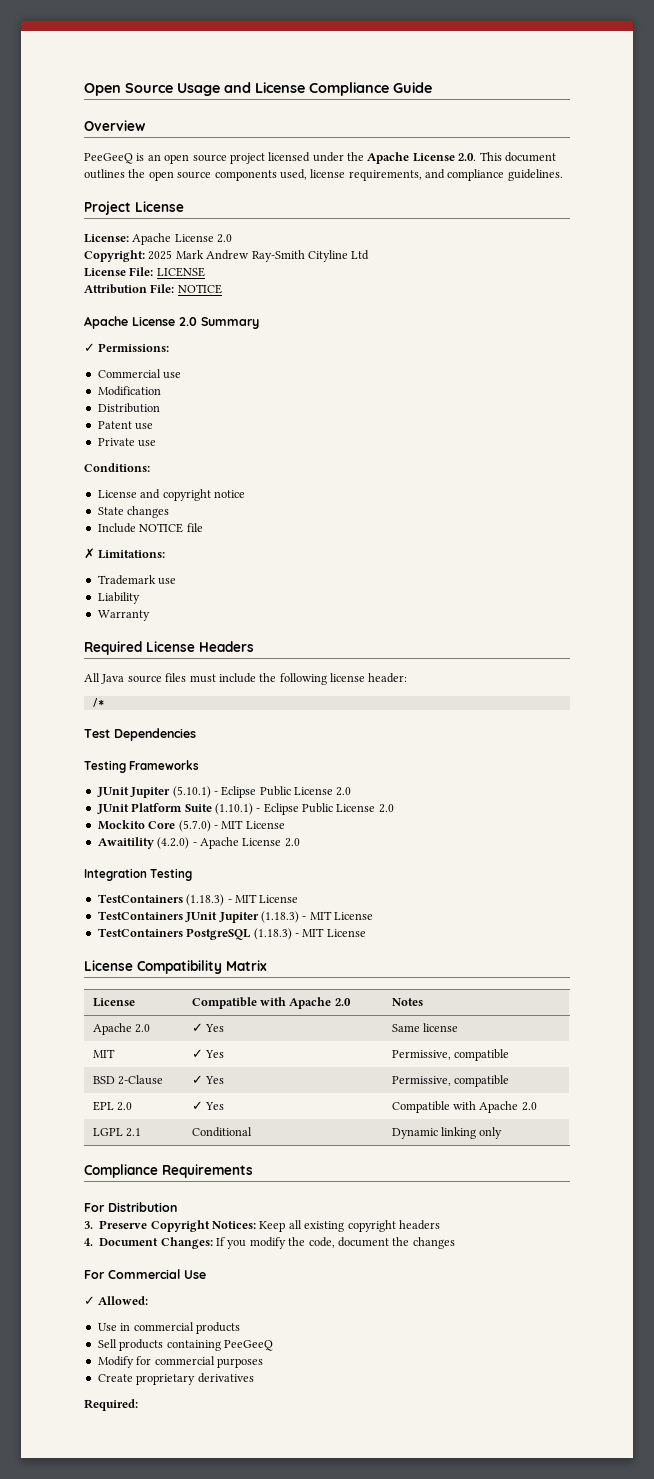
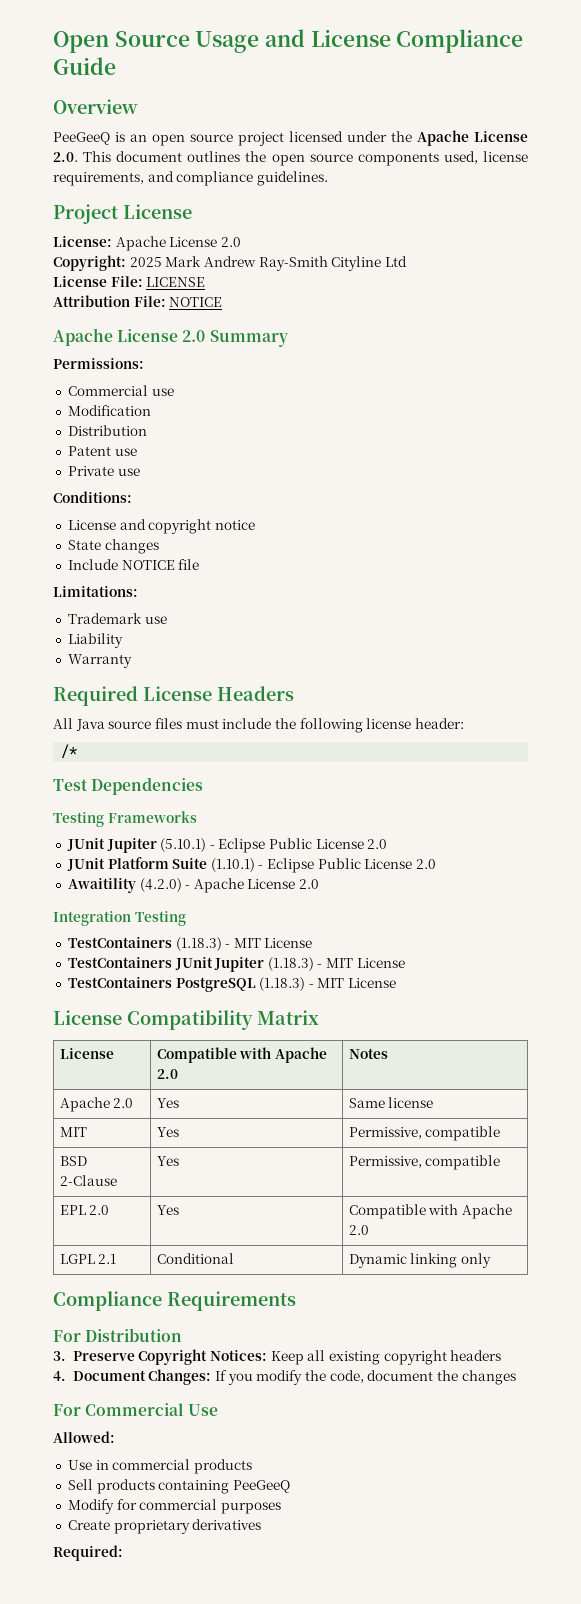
[84,343,95,352] ✓ -> (288, 338) none
[84,548,95,559] ✗ -> (200, 564) none
[97,820,285,832] // Mockito Core (5.7.0) - MIT License -> (437, 864) none
[191,1023,203,1032] ✓ -> (134, 1103) none
[191,1049,203,1058] ✓ -> (87, 1132) none
[191,1075,203,1084] ✓ -> (117, 1180) none
[191,1101,203,1110] ✓ -> (110, 1210) none
[84,1296,95,1305] ✓ -> (219, 1410) none

